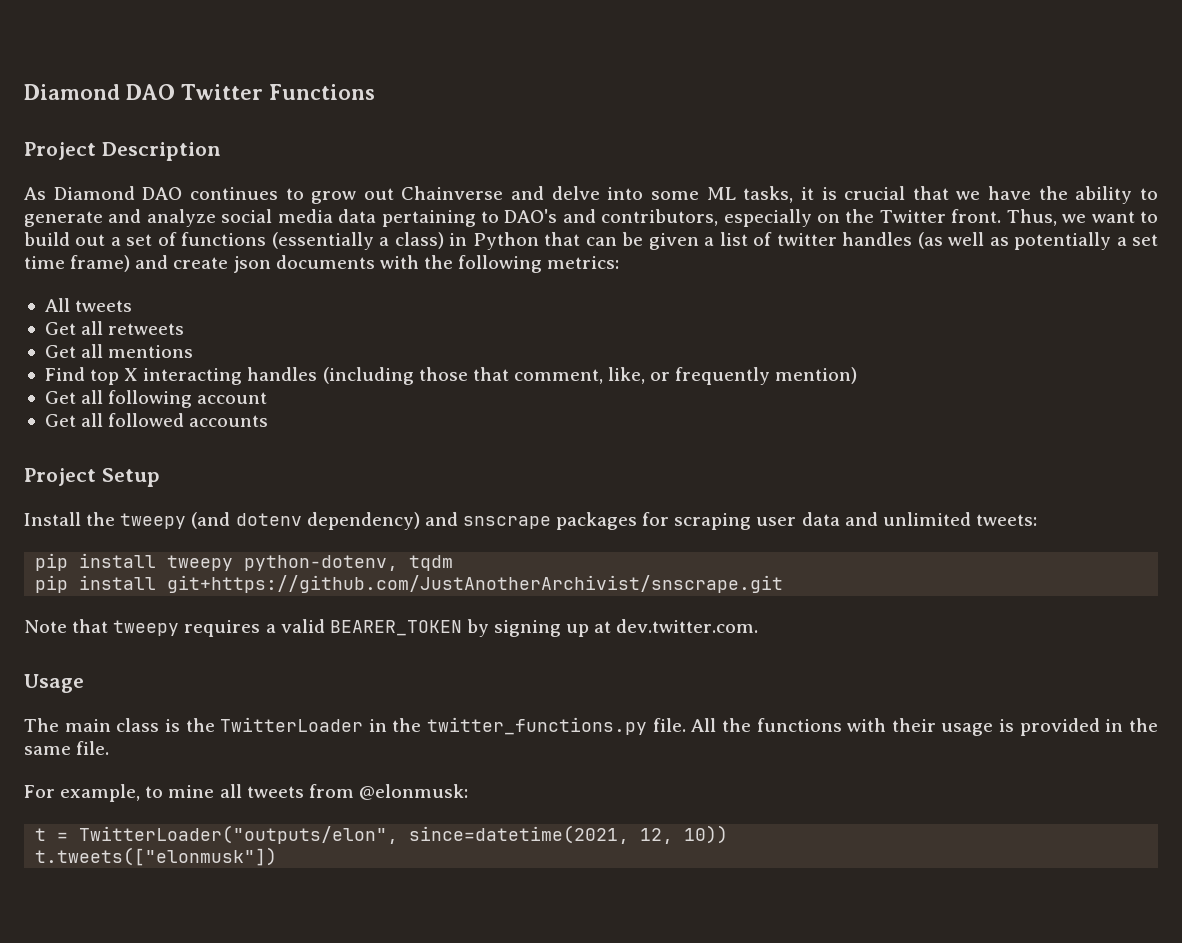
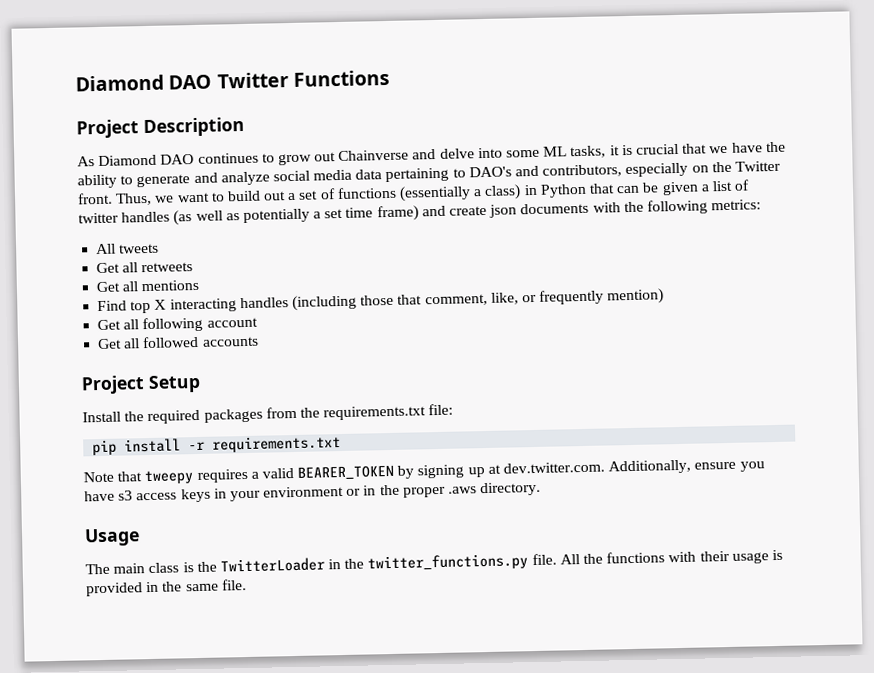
[120,512,1037,530] [35,553,454,571] [35,575,784,593] tweepy (and dotenv dependency) and snscrape packages for scraping user data and unlimited tweets: // pip install tweepy python-dotenv, tqdm // pip install git+https://github.com/JustAnotherArchivist/snscrape.git -> [147,403,454,425] [92,435,342,456] required packages from the requirements.txt file: // pip install -r requirements.txt
(759, 626) none -> [608,459,765,475] [84,481,542,503] Additionally, ensure you have s3 access keys in your environment or in the proper .aws directory.
[24,784,468,802] [35,825,729,844] [35,847,278,866] // For example, to mine all tweets from @elonmusk: // t = TwitterLoader("outputs/elon", since=datetime(2021, 12, 10)) // t.tweets(["elonmusk"]) -> (247, 585) none

